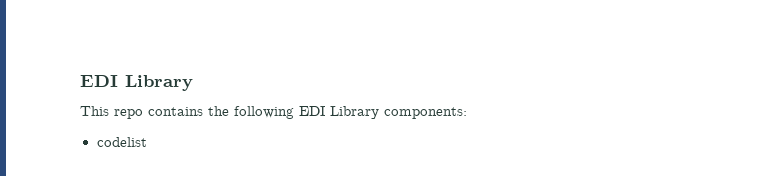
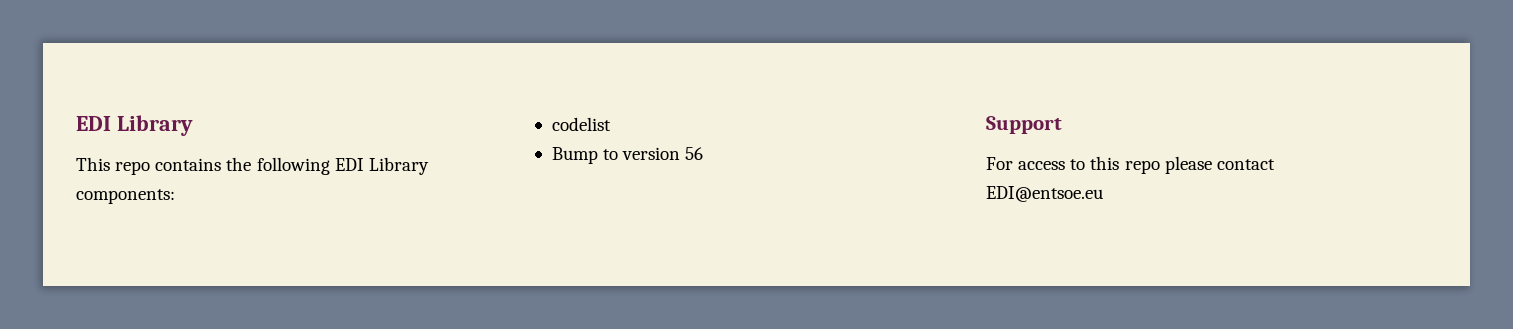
(147, 142) none -> [551,147,704,164] [986,116,1062,134] [986,156,1275,174] [986,186,1103,202] // Bump to version 56 // Support // For access to this repo please contact EDI@entsoe.eu

